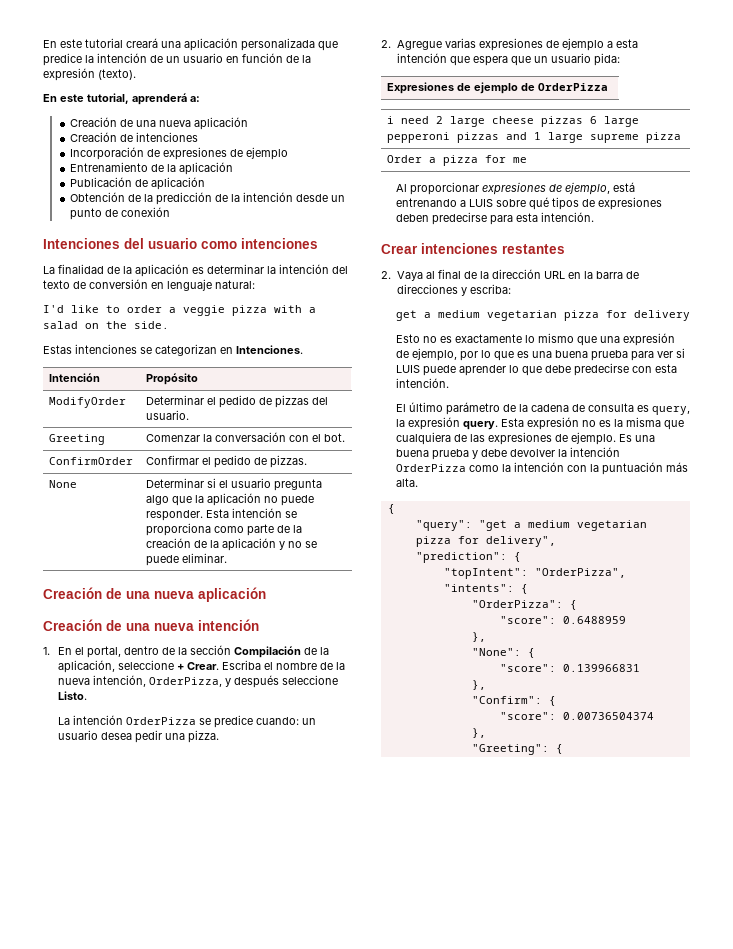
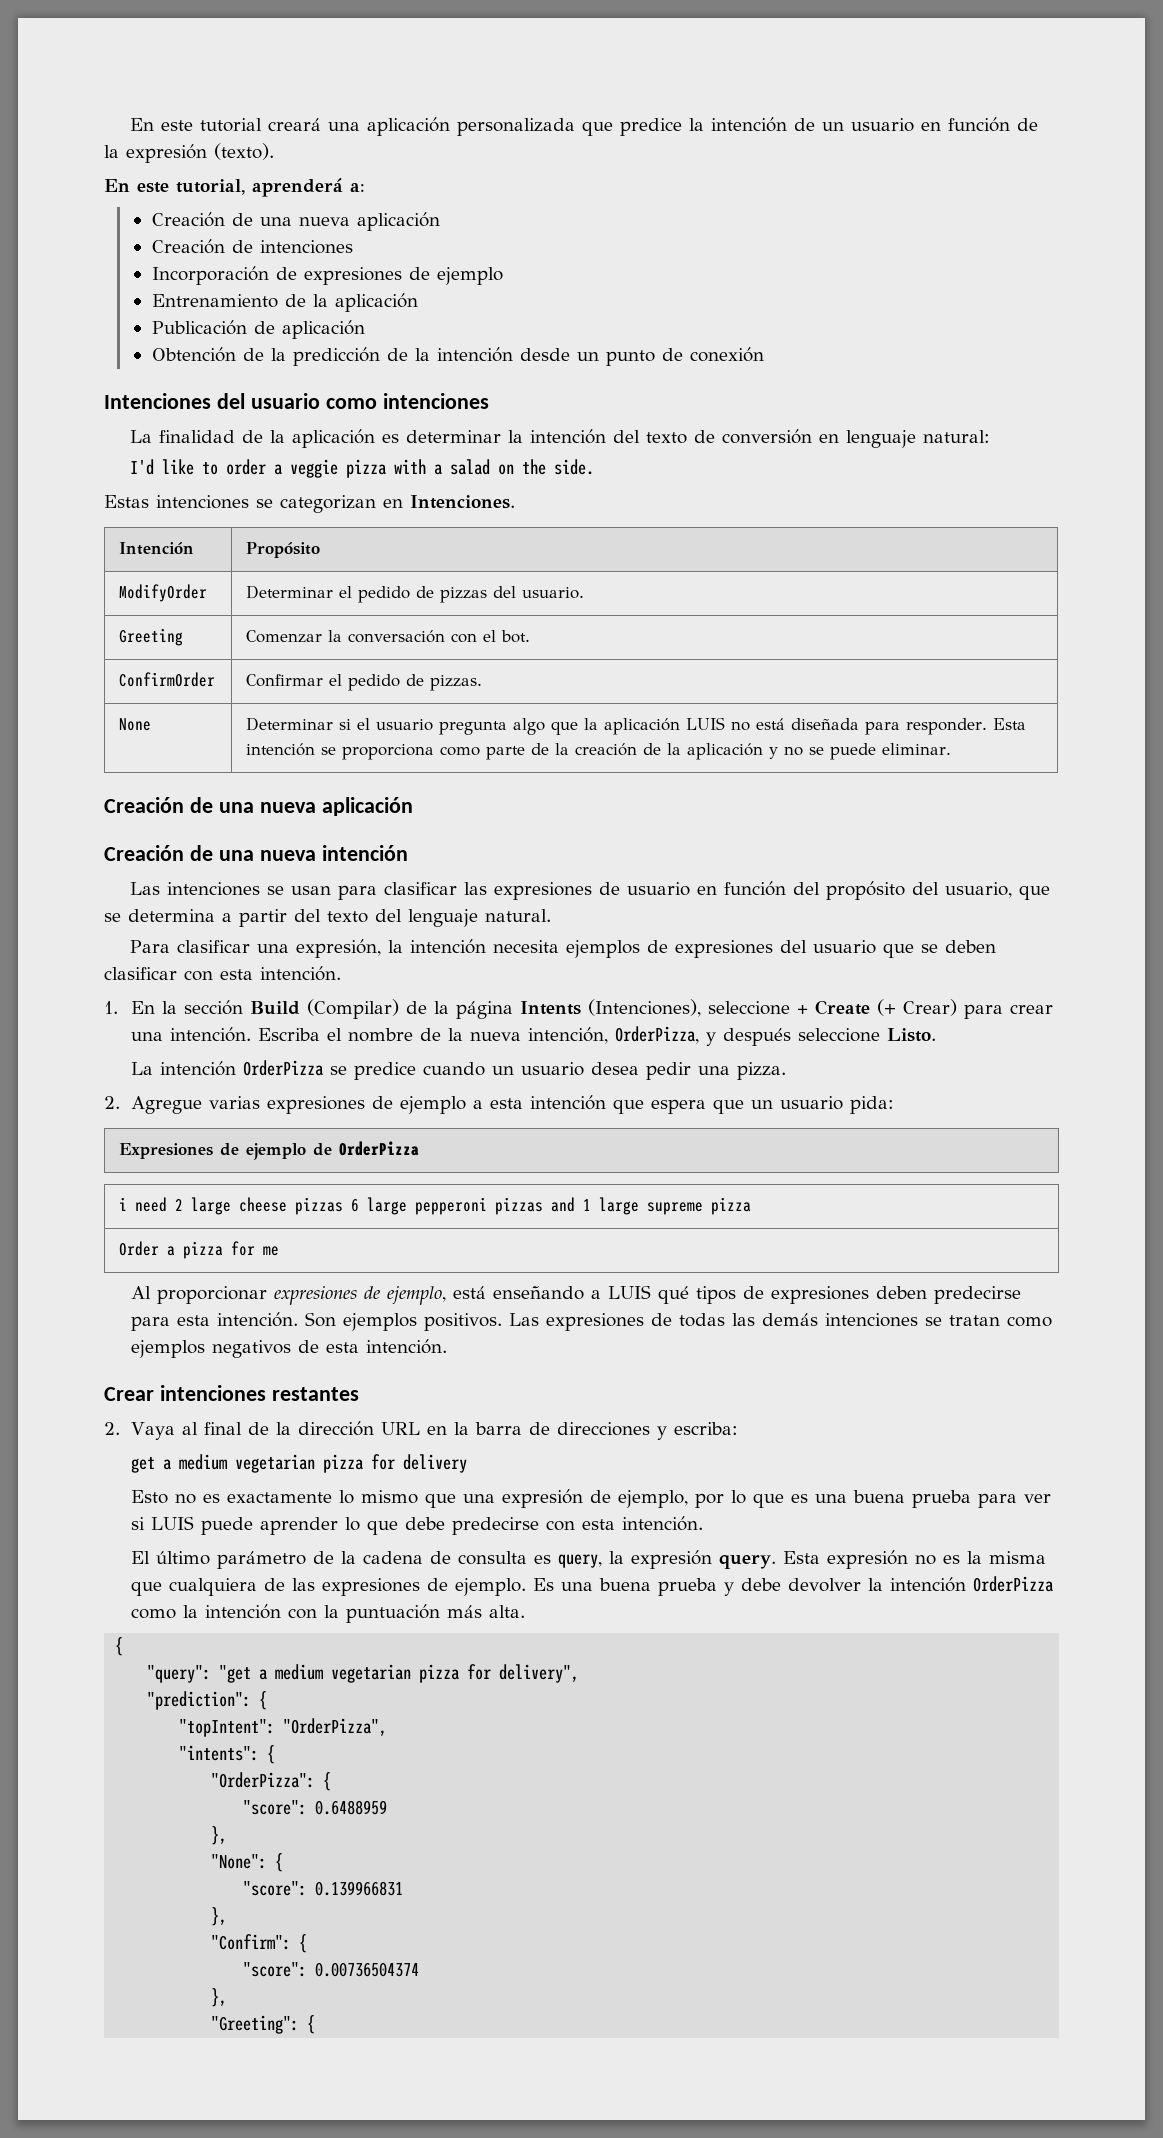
[264,495,315,506] no puede -> [686,717,901,735] LUIS no está diseñada para
[43,645,329,658] [57,660,219,673] 1. En el portal, dentro de la sección Compilación de la aplicación, seleccione + Crear. -> [129,881,1050,900] [104,909,551,927] [129,939,996,958] [104,966,341,981] [104,999,1053,1019] [130,1027,251,1042] Las intenciones se usan para clasificar las expresiones de usuario en función del propósito del usuario, que se determina a partir del texto del lenguaje natural. // Para clasificar una expresión, la intención necesita ejemplos de expresiones del usuario que se deben clasificar con esta intención. // 1. En la sección Build (Compilar) de la página Intents (Intenciones), seleccione + Create (+ Crear) para crear una intención.
[255,717,299,725] cuando: -> [422,1062,485,1076] cuando
[395,198,457,207] entrenando -> [492,1286,584,1300] enseñando
[495,199,526,207] sobre -> (651, 1292) none
(594, 217) none -> [304,1312,1052,1331] [130,1339,447,1358] Son ejemplos positivos. Las expresiones de todas las demás intenciones se tratan como ejemplos negativos de esta intención.

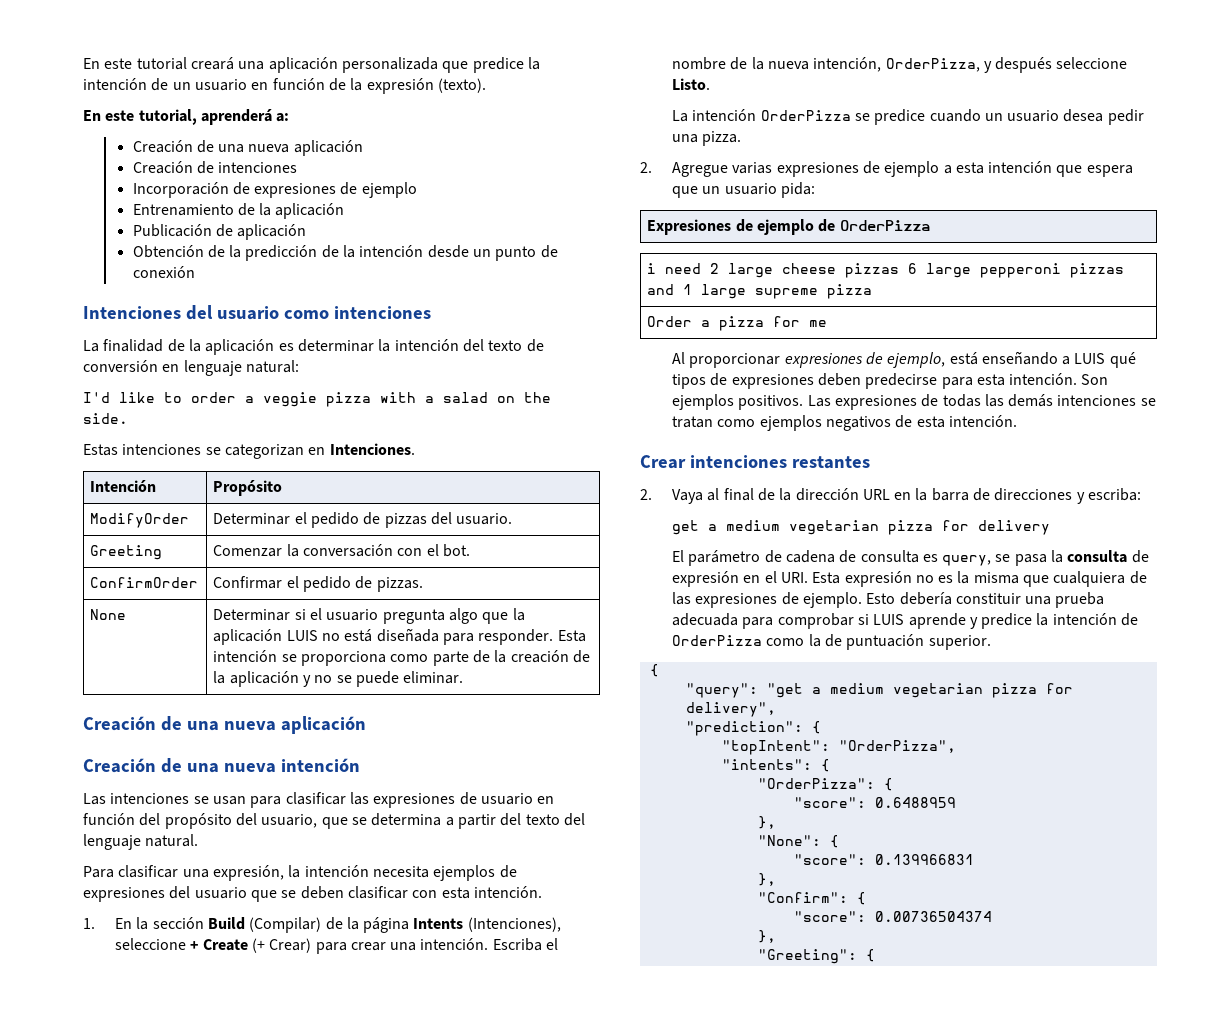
[130,1489,1051,1508] [130,1516,703,1535] // Esto no es exactamente lo mismo que una expresión de ejemplo, por lo que es una buena prueba para ver si LUIS puede aprender lo que debe predecirse con esta intención. -> (1050, 527) none
[155,1551,210,1565] último -> (684, 556) none
[340,1551,356,1564] la -> (782, 556) none
[608,1550,776,1569] la expresión query. -> [995,550,1149,566] [671,571,808,587] se pasa la consulta de expresión en el URI.
[532,1577,966,1596] Es una buena prueba y debe devolver la intención -> [866,592,1105,608] [671,613,1139,629] Esto debería constituir una prueba adecuada para comprobar si LUIS aprende y predice la intención de
[204,1604,525,1623] intención con la puntuación más alta. -> [824,634,991,650] de puntuación superior.

